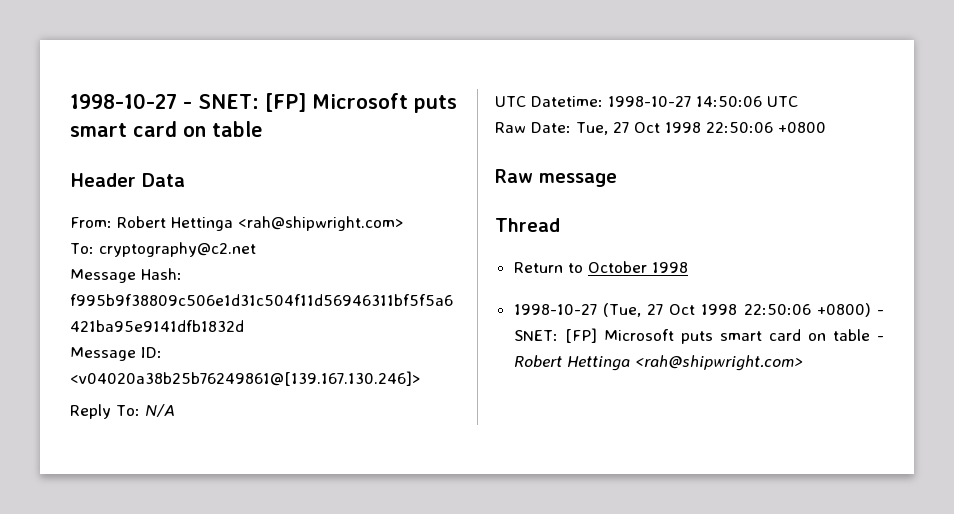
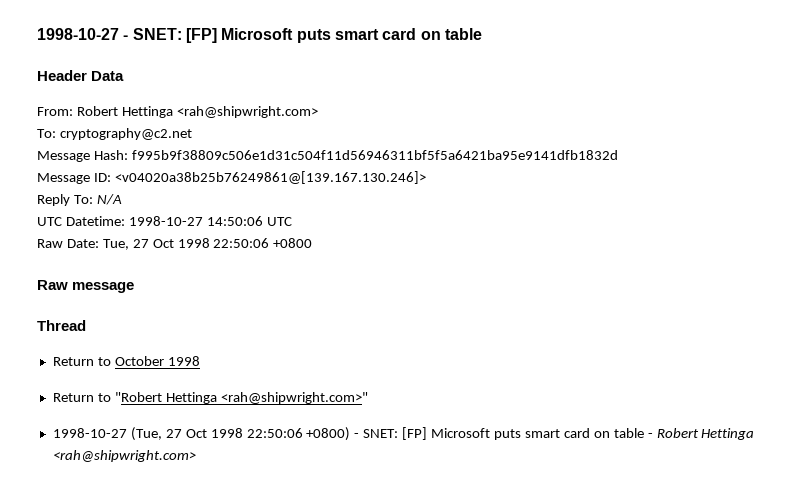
(688, 267) none -> [52,392,368,404] // Return to "Robert Hettinga <rah@shipwright.com>"

